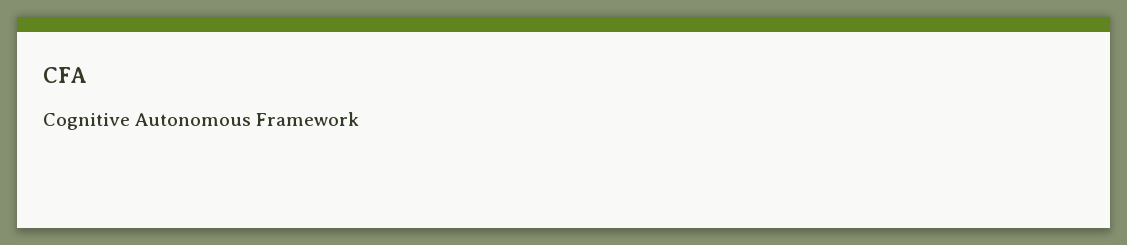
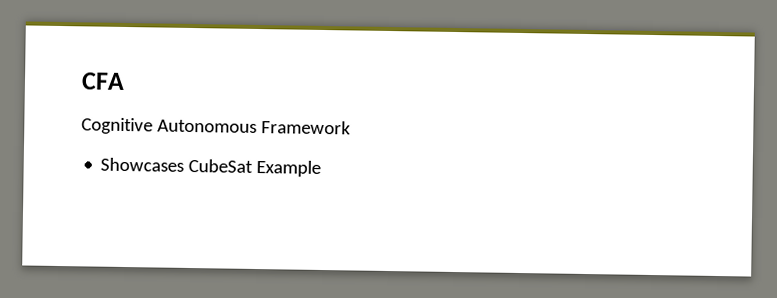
(360, 119) none -> [100,157,322,177] // Showcases CubeSat Example

